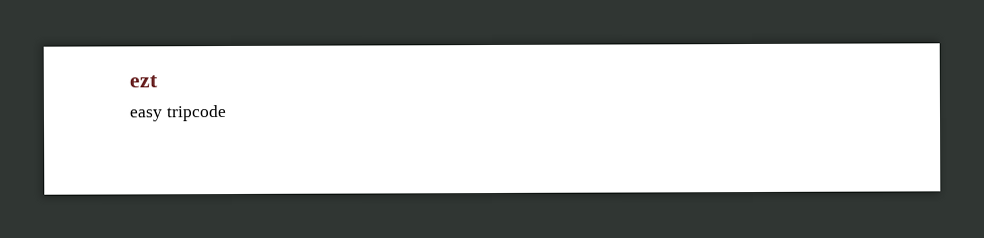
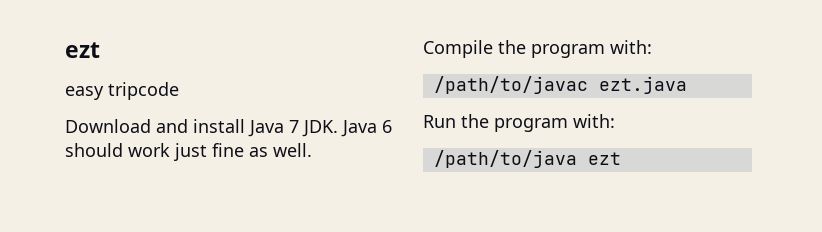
(227, 113) none -> [65,119,392,137] [65,143,312,161] [423,40,652,58] [433,76,687,94] [423,114,615,132] [433,150,621,168] // Download and install Java 7 JDK. Java 6 should work just fine as well. // Compile the program with: // /path/to/javac ezt.java // Run the program with: // /path/to/java ezt

